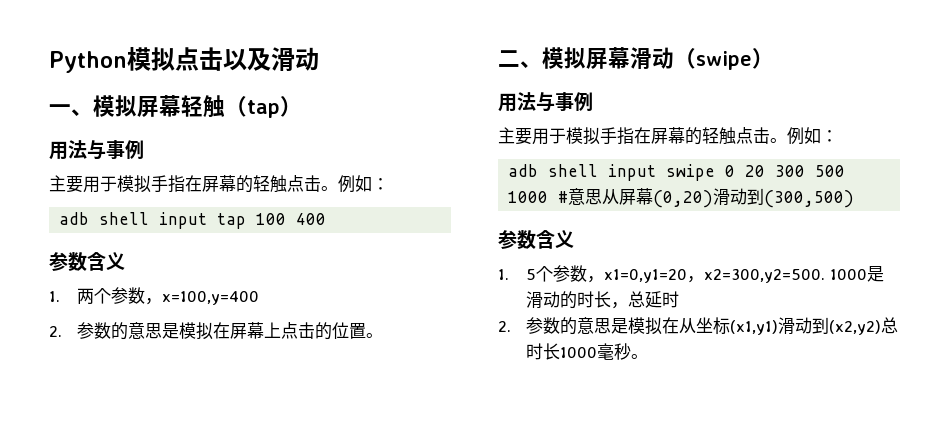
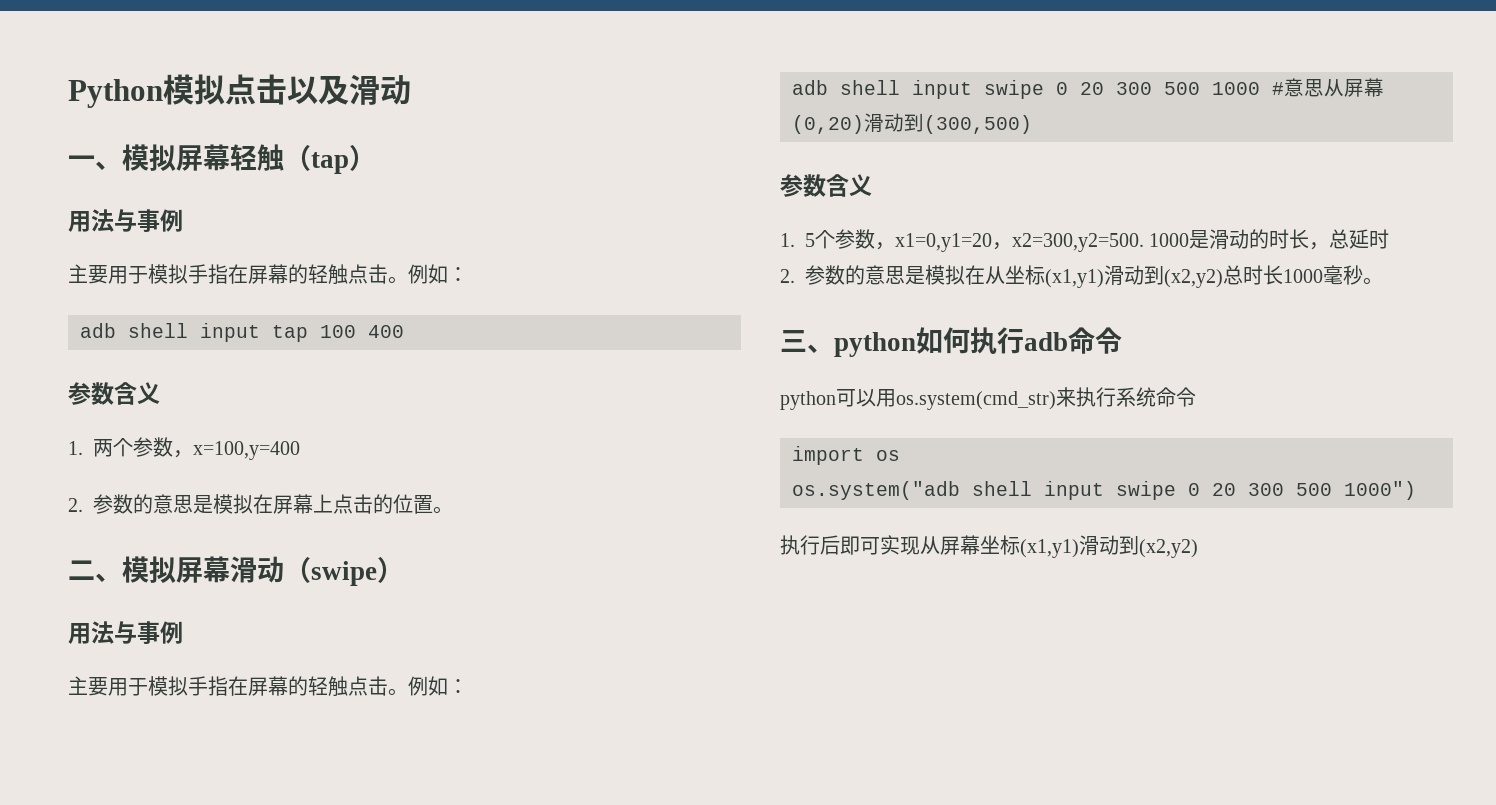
(648, 356) none -> [780,327,1122,357] [780,387,1196,410] [792,446,900,465] [792,481,1416,500] [780,535,1198,558] // 三、python如何执行adb命令 // python可以用os.system(cmd_str)来执行系统命令 // import os // os.system("adb shell input swipe 0 20 300 500 1000") // 执行后即可实现从屏幕坐标(x1,y1)滑动到(x2,y2)

